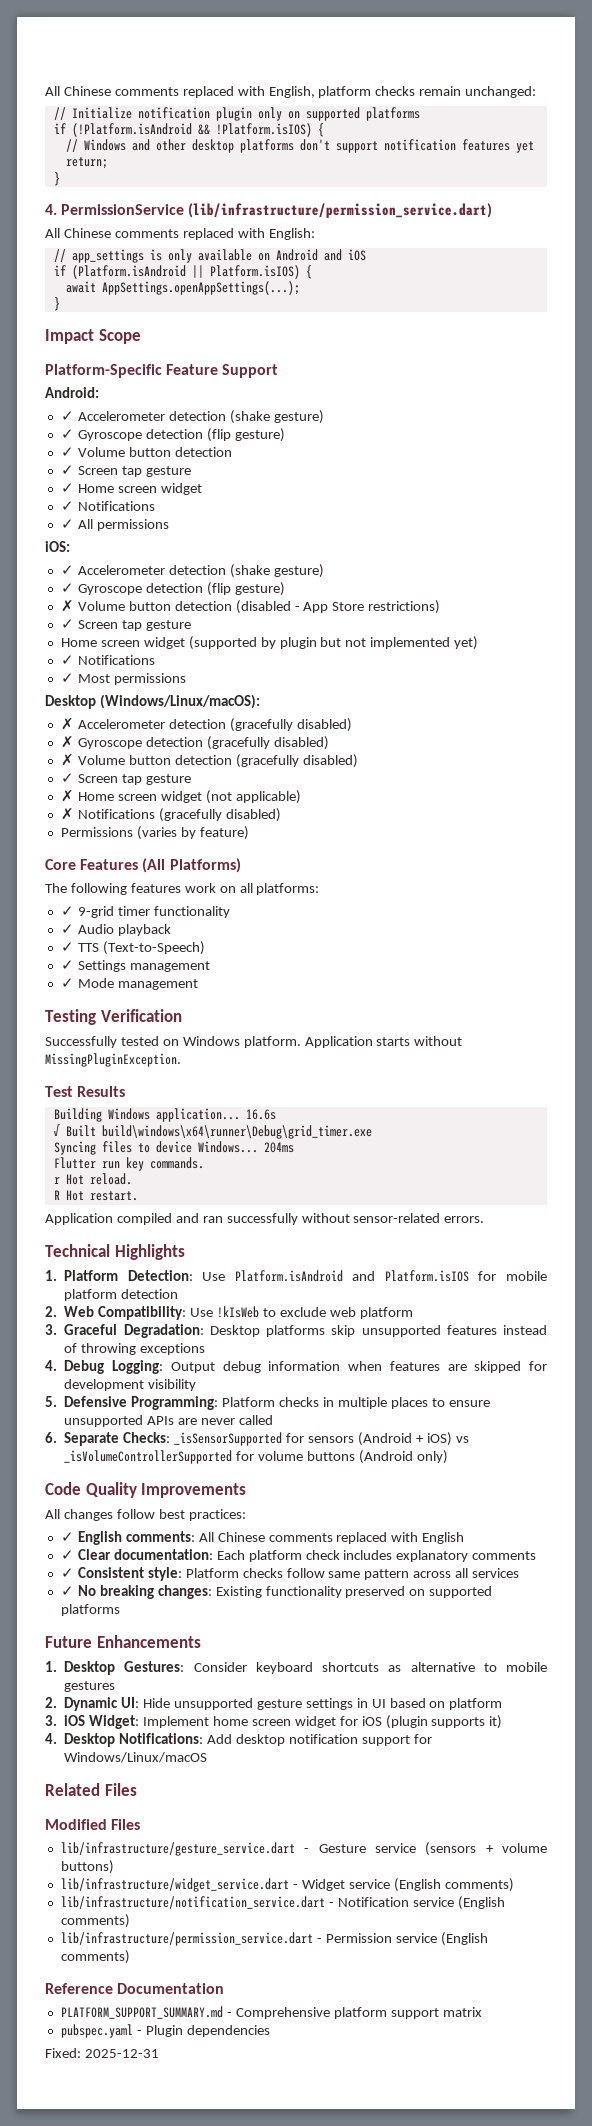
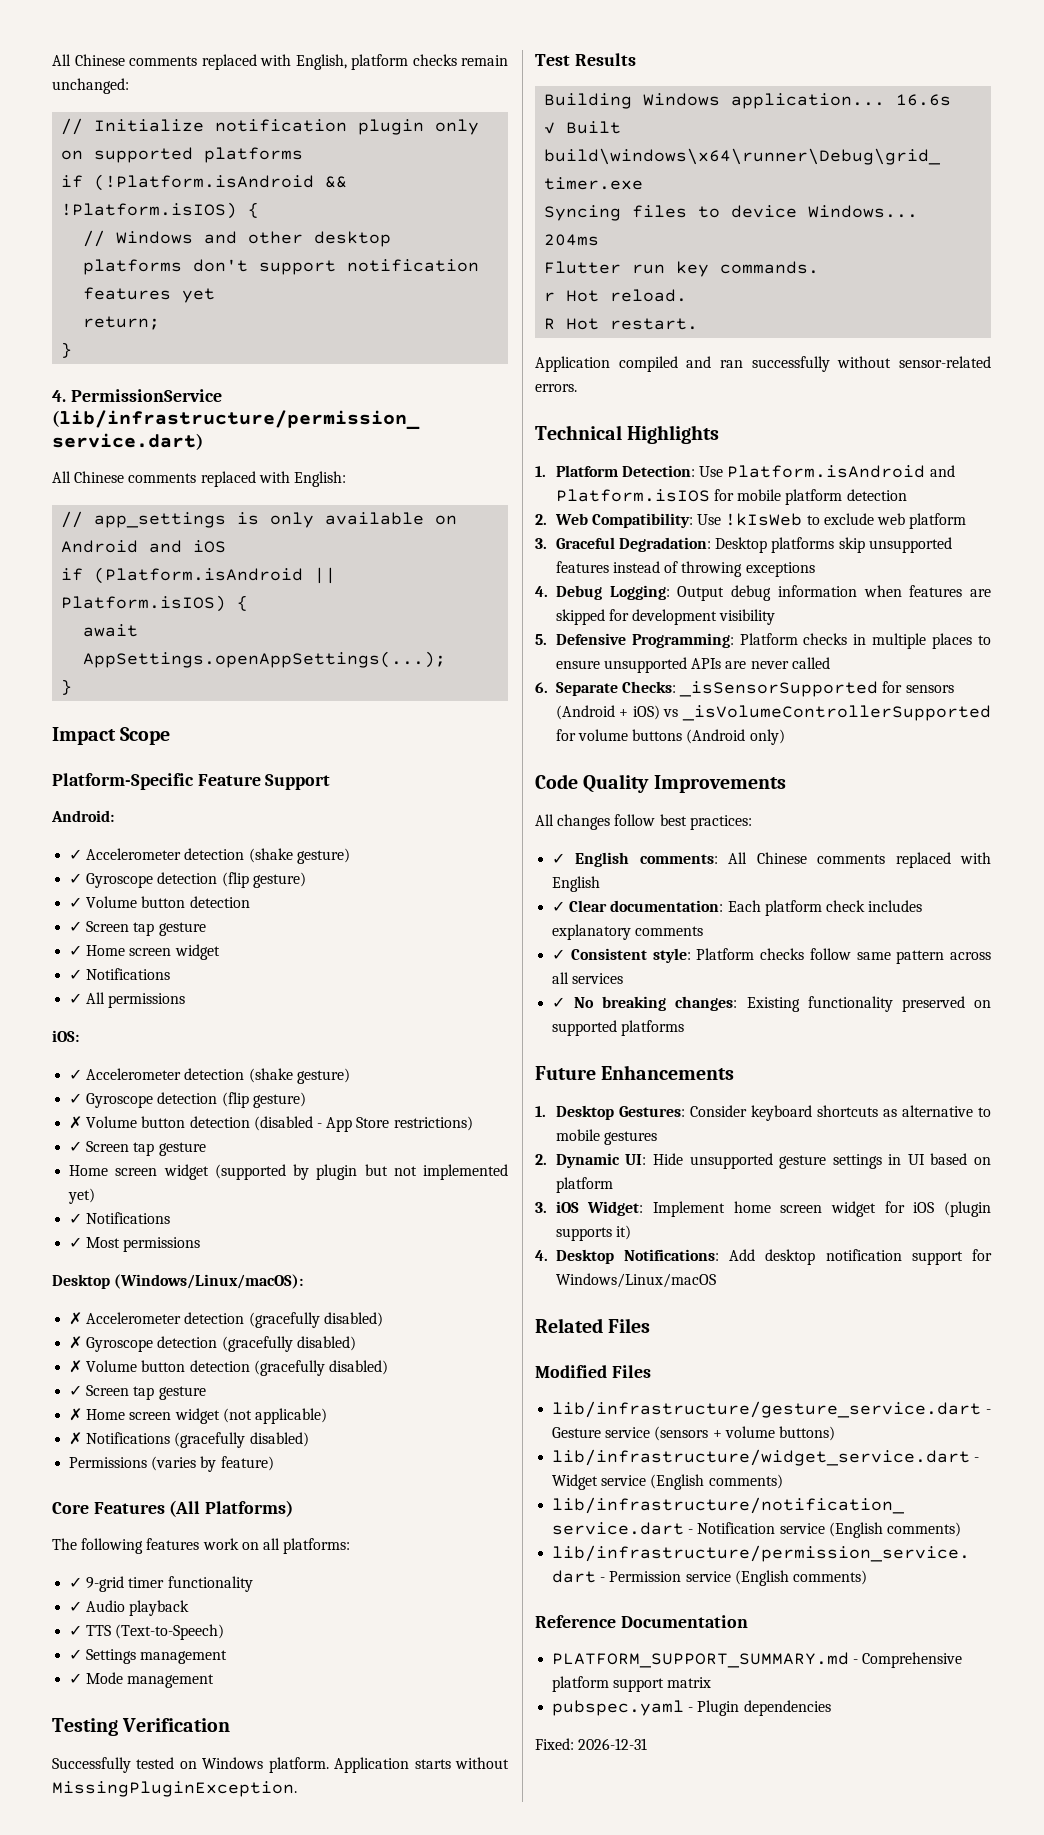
[84,2049,159,2058] 2025-12-31 -> [578,1738,648,1750] 2026-12-31

